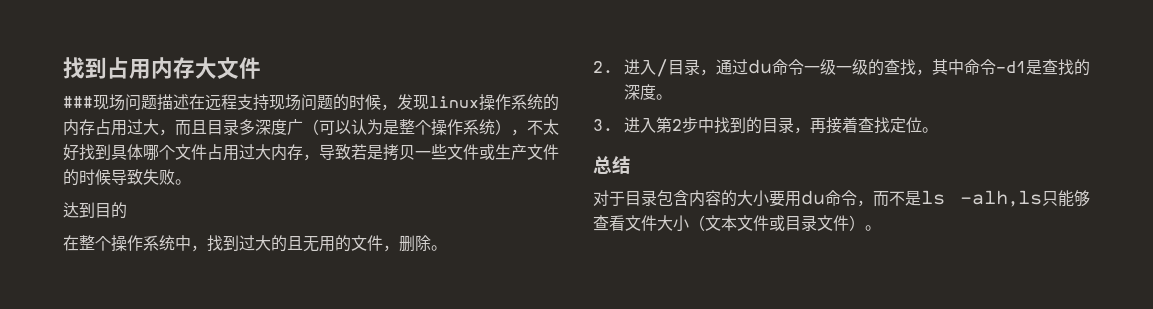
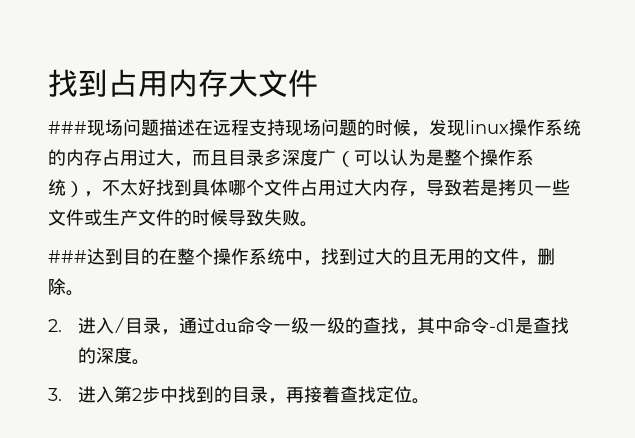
(191, 182) none -> [48,250,87,263] ###
(127, 210) // -> (159, 256) none
[593,156,631,174] [593,190,1090,207] [593,215,881,232] // 总结 // 对于目录包含内容的大小要用du命令，而不是ls -alh,ls只能够查看文件大小（文本文件或目录文件）。 -> (431, 401) none

